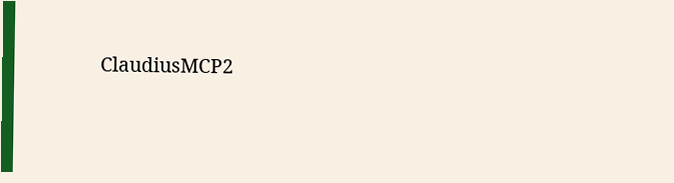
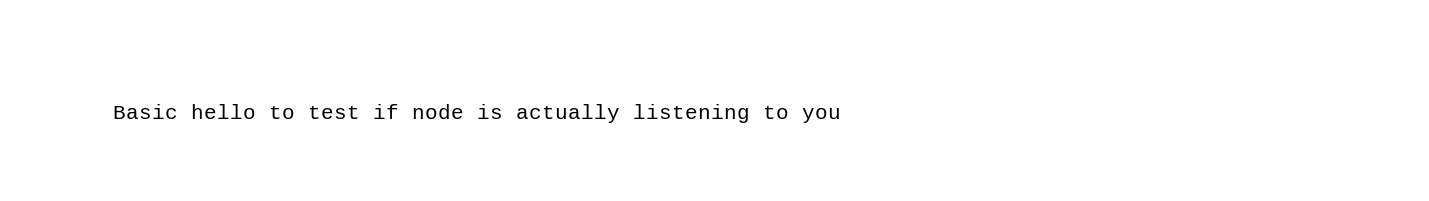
[100,56,234,74] ClaudiusMCP2 -> [113,104,841,123] Basic hello to test if node is actually listening to you

